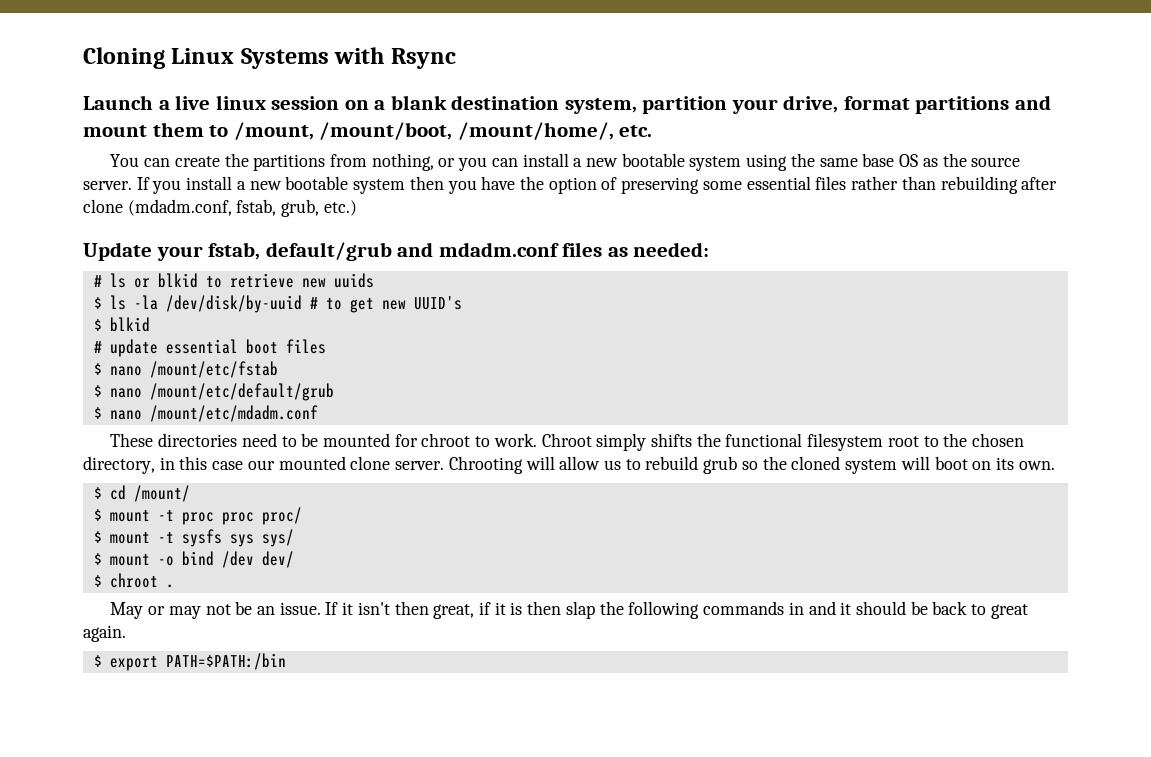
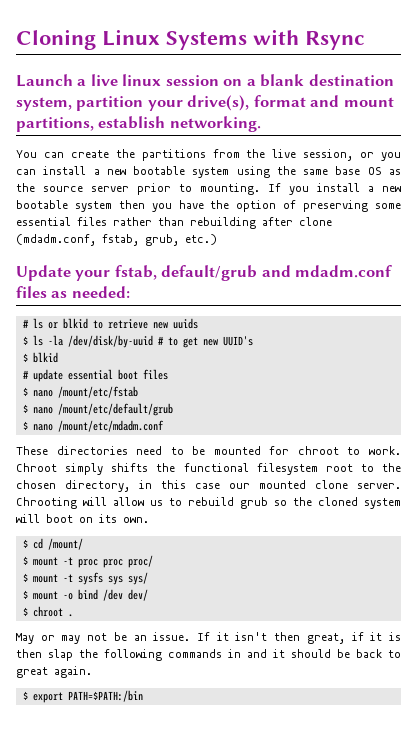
[783,95,1052,114] [83,122,653,140] drive, format partitions and mount them to /mount, /mount/boot, /mount/home/, etc. -> [187,95,394,111] [16,116,261,132] drive(s), format and mount partitions, establish networking.
[371,153,434,171] nothing, -> [246,149,354,161] the live session,
[83,181,132,190] server. -> [91,183,260,195] server prior to mounting.

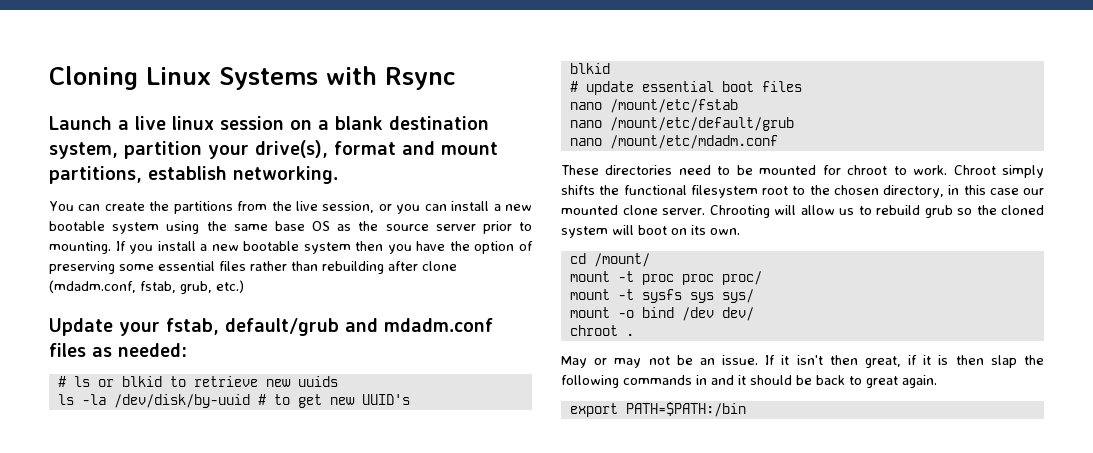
[22,336,28,345] $ -> (338, 381) none
[22,353,28,362] $ -> (410, 399) none
[22,387,28,396] $ -> (802, 86) none
[22,404,28,413] $ -> (738, 106) none
[22,421,28,430] $ -> (794, 124) none
[22,539,28,548] $ -> (740, 231) none
[22,556,28,565] $ -> (650, 260) none
[22,573,28,582] $ -> (762, 278) none
[22,590,28,599] $ -> (754, 296) none
[22,607,28,616] $ -> (754, 314) none
[22,691,28,700] $ -> (937, 381) none

